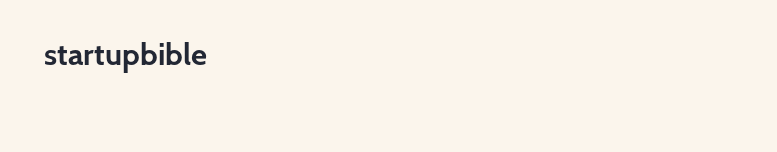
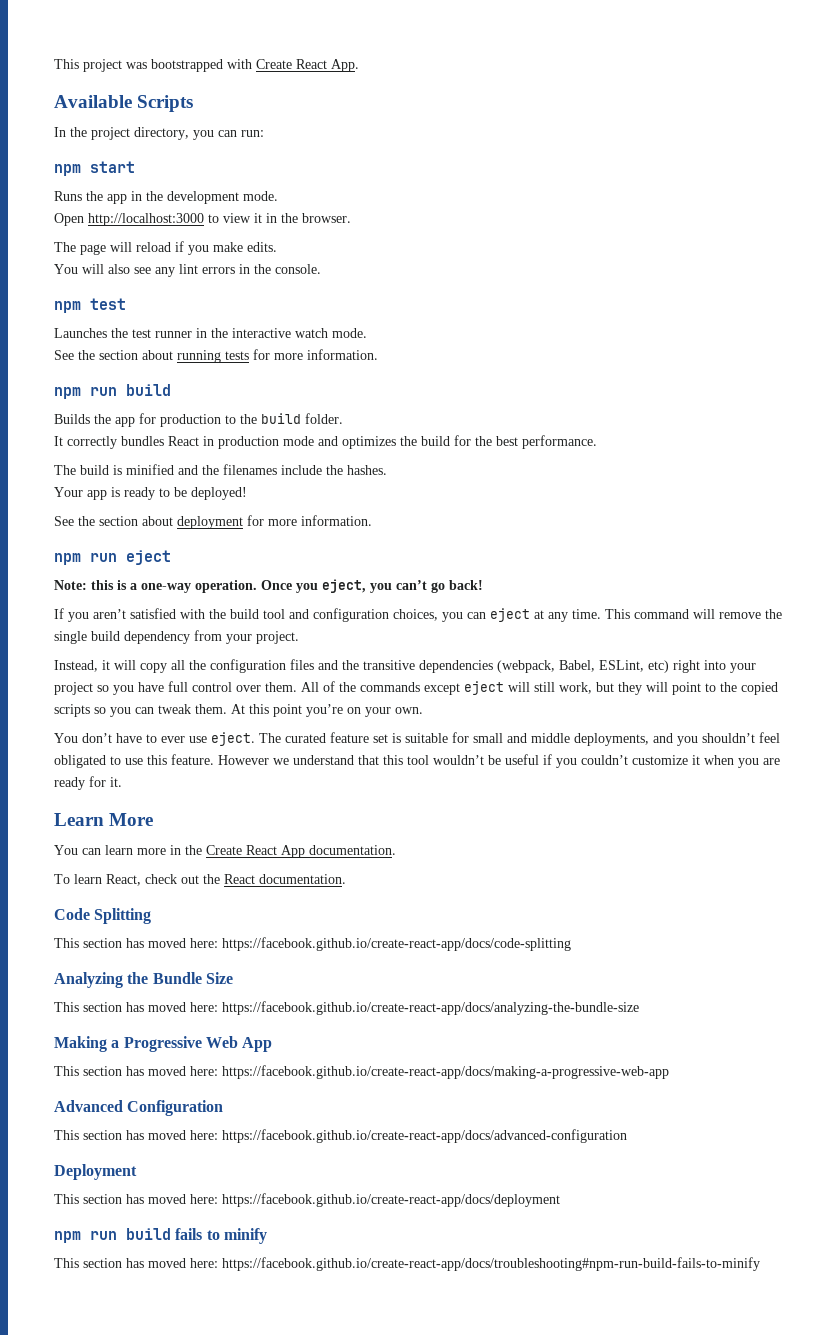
[44,42,207,73] startupbible -> [54,59,359,72] [54,95,194,112] [54,127,264,140] [54,161,135,176] [54,191,278,204] [54,213,351,226] [54,241,277,255] [54,264,321,277] [54,298,126,313] [54,328,367,338] [54,349,378,363] [54,384,171,399] [54,413,343,427] [54,435,597,449] [54,464,387,475] [54,487,247,500] [54,515,372,529] [54,550,171,565] [54,579,483,593] [54,608,782,622] [54,630,299,644] [54,659,756,673] [54,681,778,695] [54,704,423,717] [54,732,780,746] [54,754,780,768] [54,776,122,790] [54,813,154,826] [54,845,396,858] [54,874,346,886] [54,908,152,924] [54,937,571,951] [54,972,233,988] [54,1001,639,1015] [54,1036,273,1052] [54,1065,669,1079] [54,1100,224,1116] [54,1129,627,1143] [54,1164,137,1180] [54,1193,560,1207] [54,1228,267,1244] [54,1257,760,1271] This project was bootstrapped with Create React App. // Available Scripts // In the project directory, you can run: // npm start // Runs the app in the development mode. // Open http://localhost:3000 to view it in the browser. // The page will reload if you make edits. // You will also see any lint errors in the console. // npm test // Launches the test runner in the interactive watch mode. // See the section about running tests for more information. // npm run build // Builds the app for production to the build folder. // It correctly bundles React in production mode and optimizes the build for the best performance. // The build is minified and the filenames include the hashes. // Your app is ready to be deployed! // See the section about deployment for more information. // npm run eject // Note: this is a one-way operation. Once you eject, you can’t go back! // If you aren’t satisfied with the build tool and configuration choices, you can eject at any time. This command will remove the single build dependency from your project. // Instead, it will copy all the configuration files and the transitive dependencies (webpack, Babel, ESLint, etc) right into your project so you have full control over them. All of the commands except eject will still work, but they will point to the copied scripts so you can tweak them. At this point you’re on your own. // You don’t have to ever use eject. The curated feature set is suitable for small and middle deployments, and you shouldn’t feel obligated to use this feature. However we understand that this tool wouldn’t be useful if you couldn’t customize it when you are ready for it. // Learn More // You can learn more in the Create React App documentation. // To learn React, check out the React documentation. // Code Splitting // This section has moved here: https://facebook.github.io/create-react-app/docs/code-splitting // Analyzing the Bundle Size // This section has moved here: https://facebook.github.io/create-react-app/docs/analyzing-the-bundle-size // Making a Progressive Web App // This section has moved here: https://facebook.github.io/create-react-app/docs/making-a-progressive-web-app // Advanced Configuration // This section has moved here: https://facebook.github.io/create-react-app/docs/advanced-configuration // Deployment // This section has moved here: https://facebook.github.io/create-react-app/docs/deployment // npm run build fails to minify // This section has moved here: https://facebook.github.io/create-react-app/docs/troubleshooting#npm-run-build-fails-to-minify

